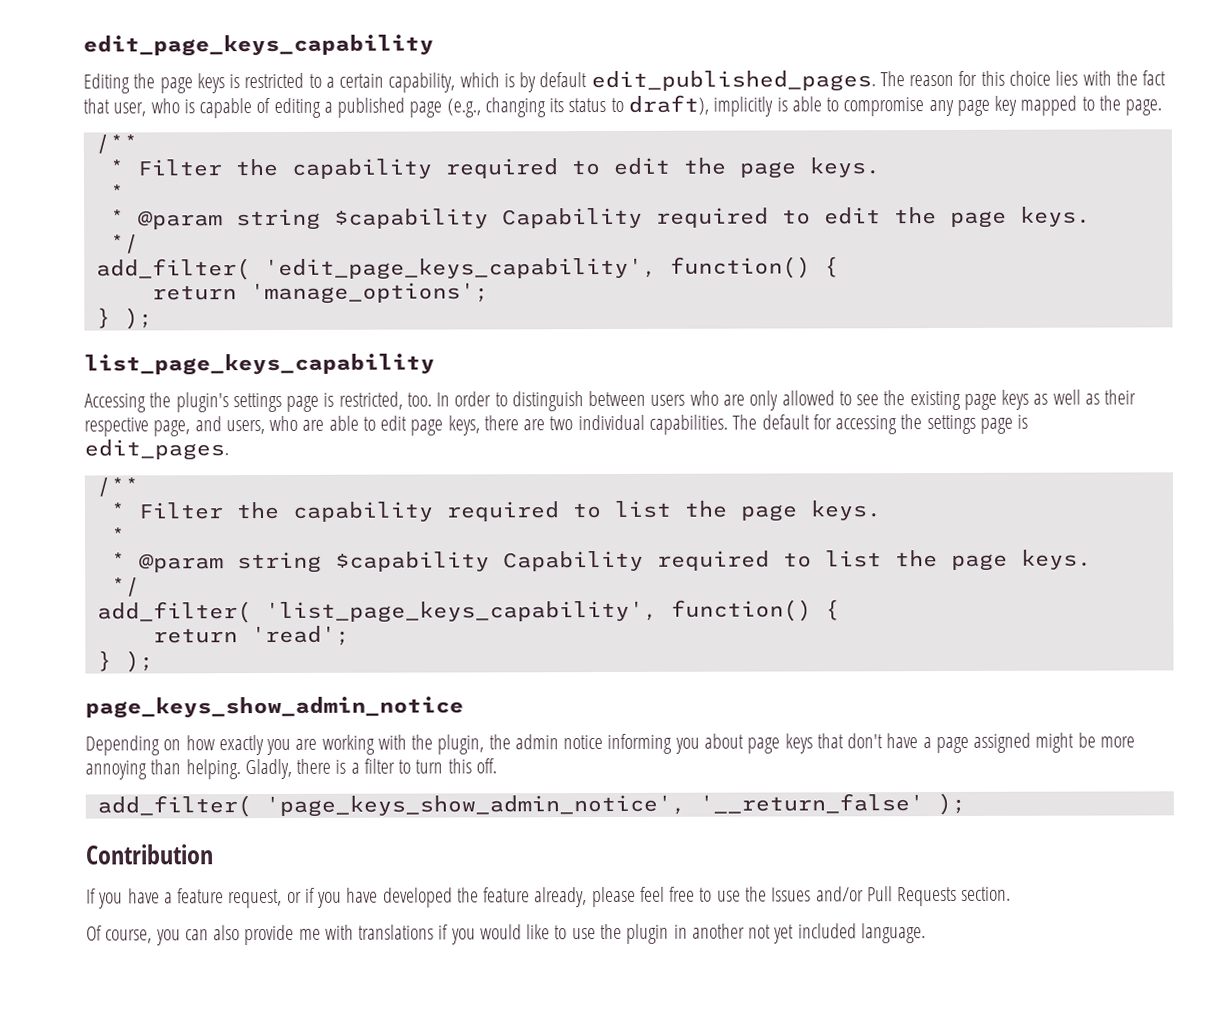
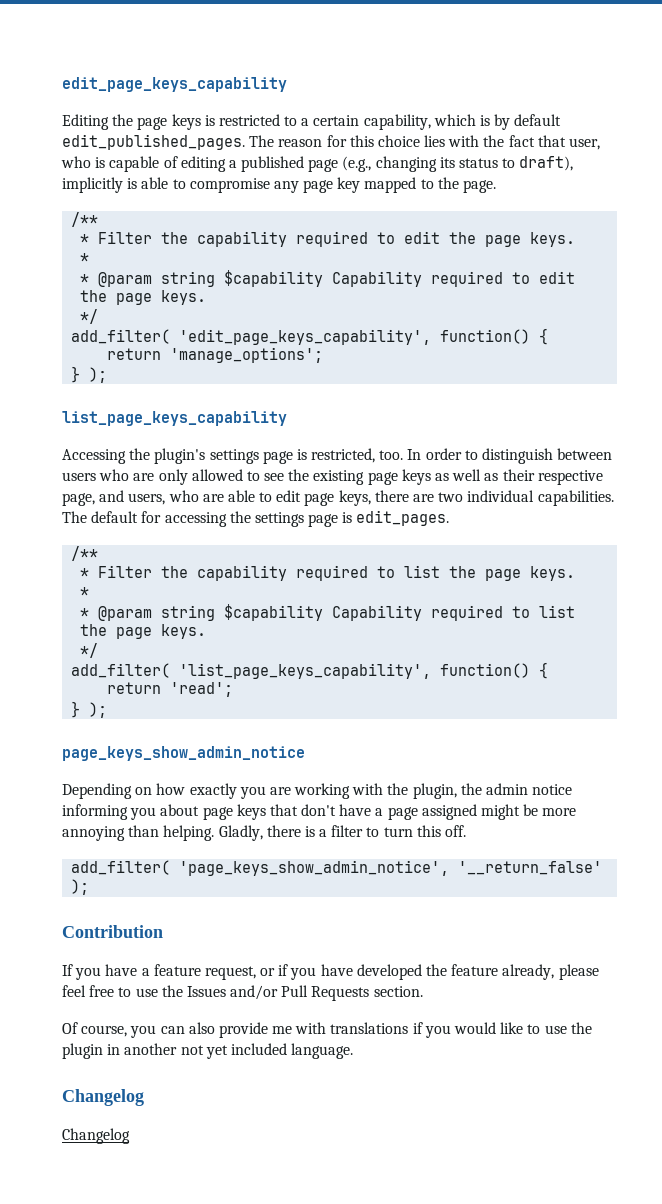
(926, 933) none -> [62,1089,144,1106] [62,1128,130,1144] // Changelog // Changelog

